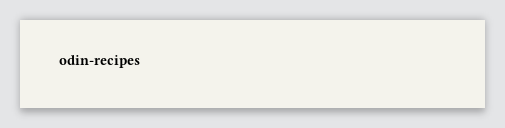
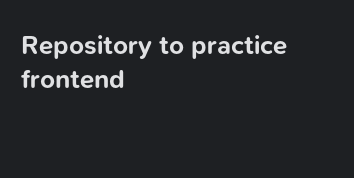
[59,55,140,68] odin-recipes -> [21,35,288,59] [21,69,125,89] Repository to practice frontend

